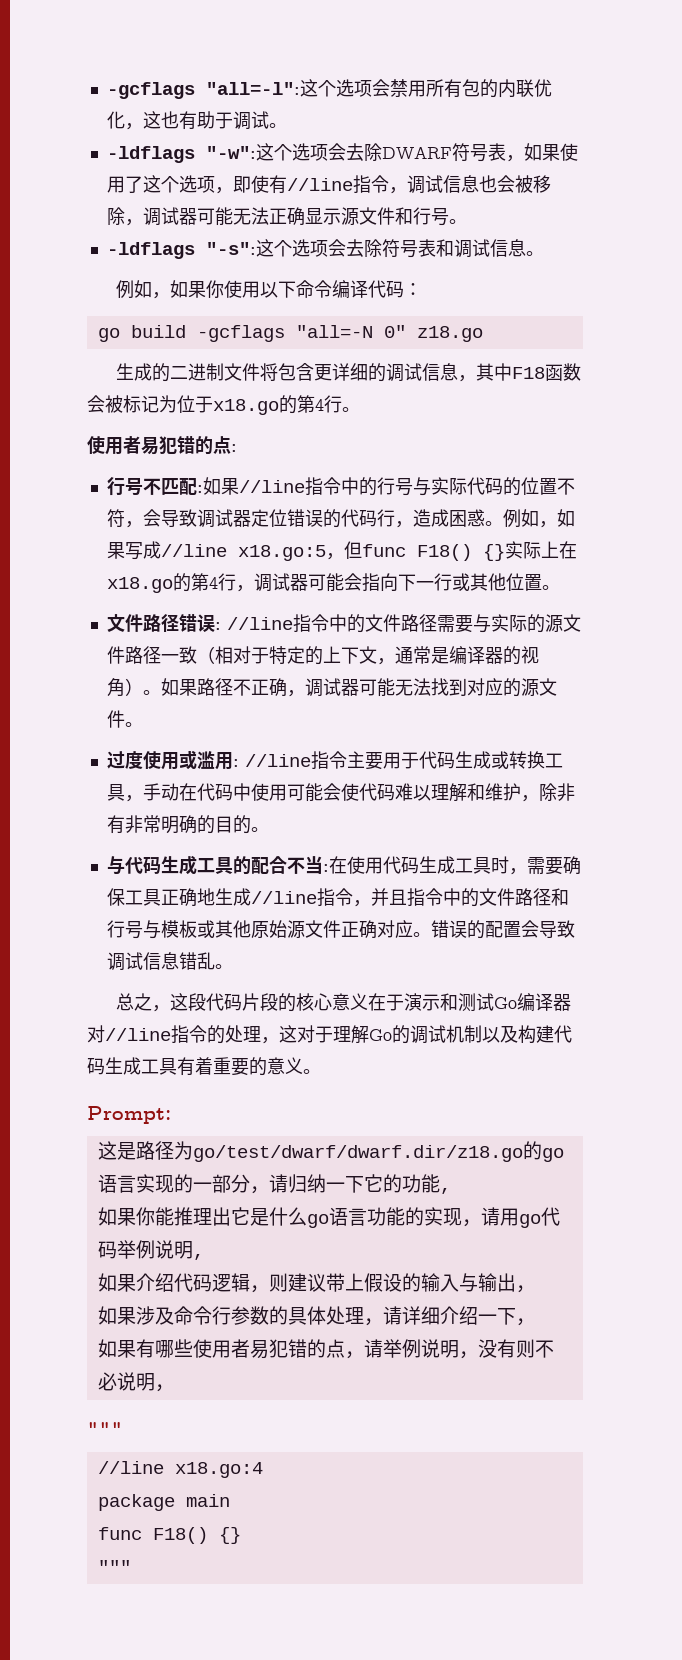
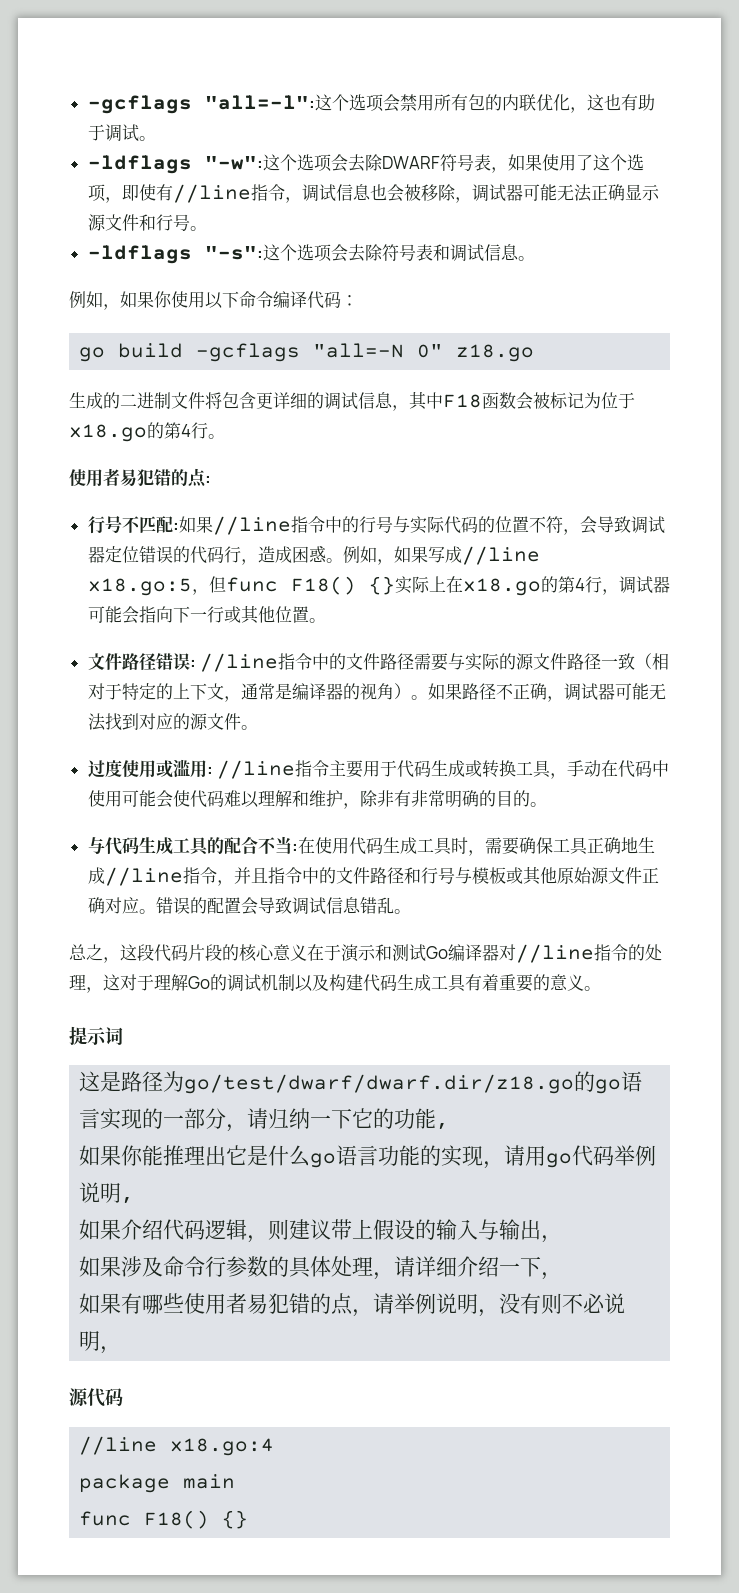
[87,1106,171,1124] Prompt: -> [69,1026,123,1045] 提示词
[87,1422,123,1436] """ -> [69,1388,123,1407] 源代码
[97,1560,131,1573] // """ -> (249, 1519) none

